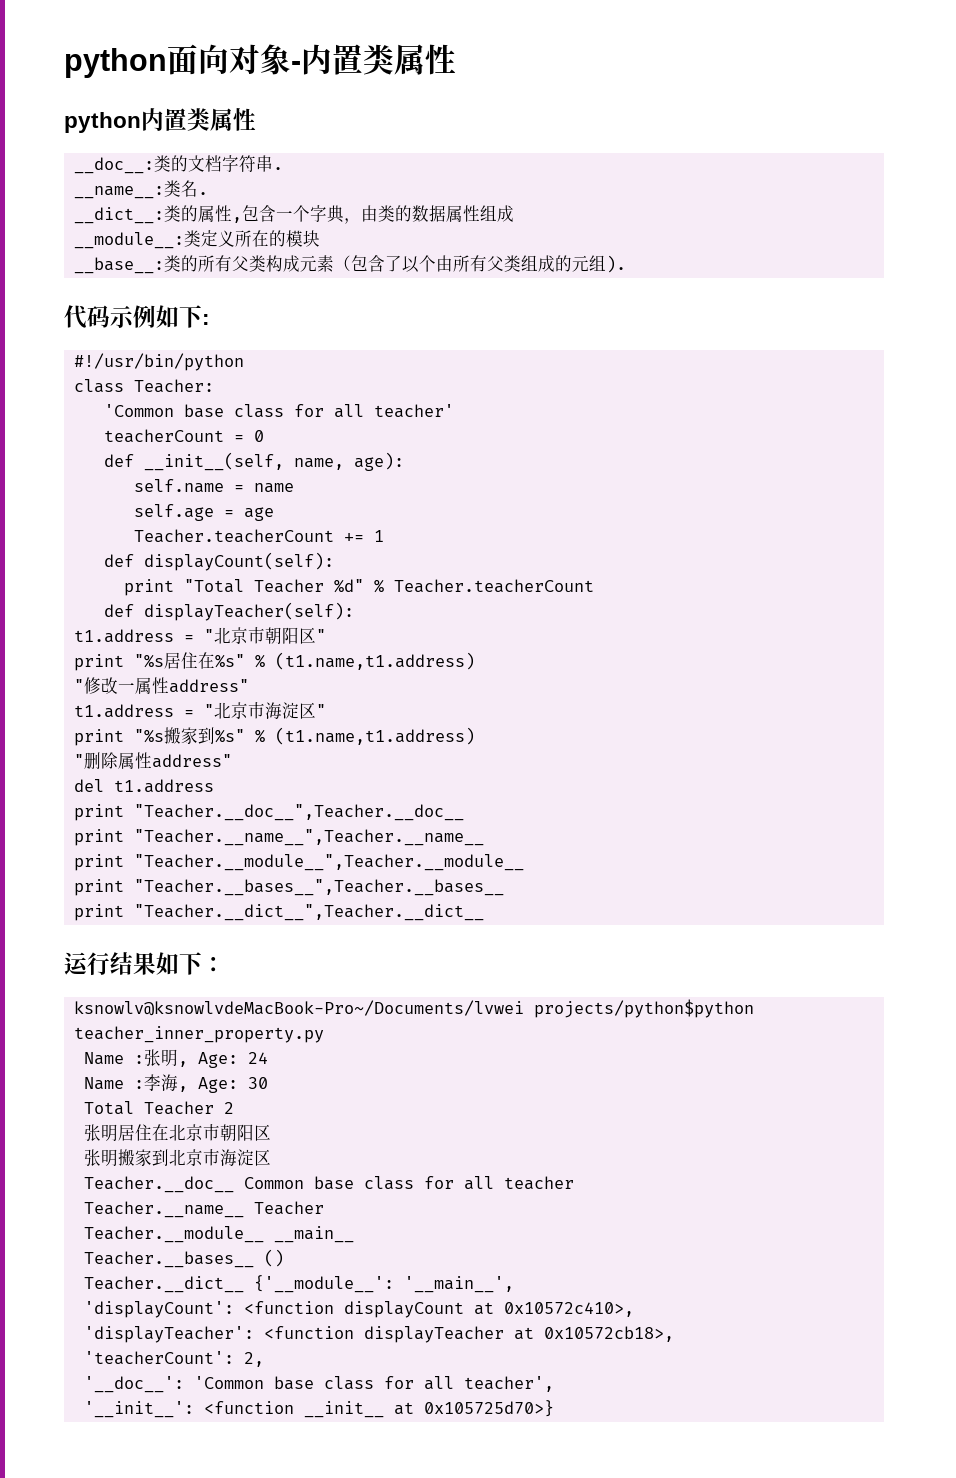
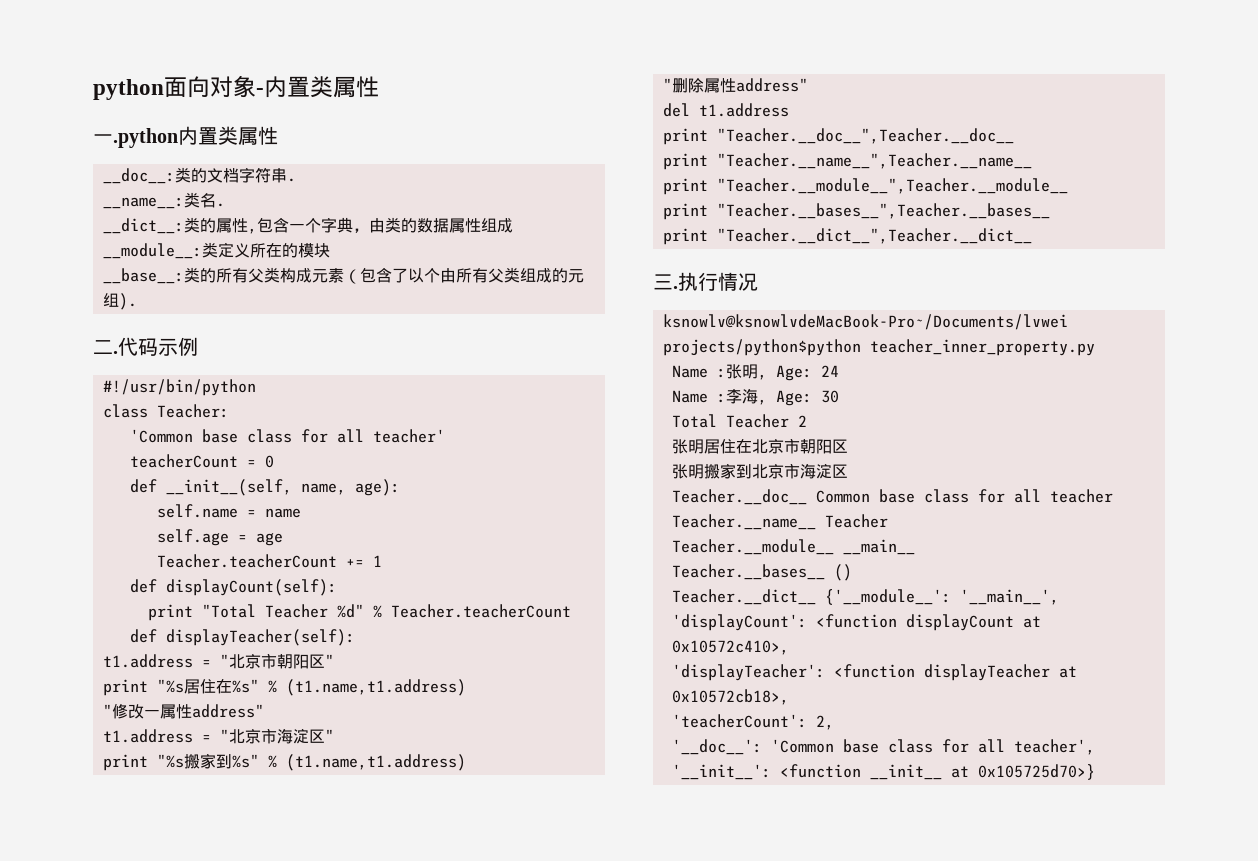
[64,112,141,133] python -> [93,128,178,148] 一.python
(627, 264) none -> [93,340,118,354] 二.
[156,305,210,328] 如下: -> (198, 346) none
[64,952,225,976] 运行结果如下： -> [653,272,758,291] 三.执行情况

